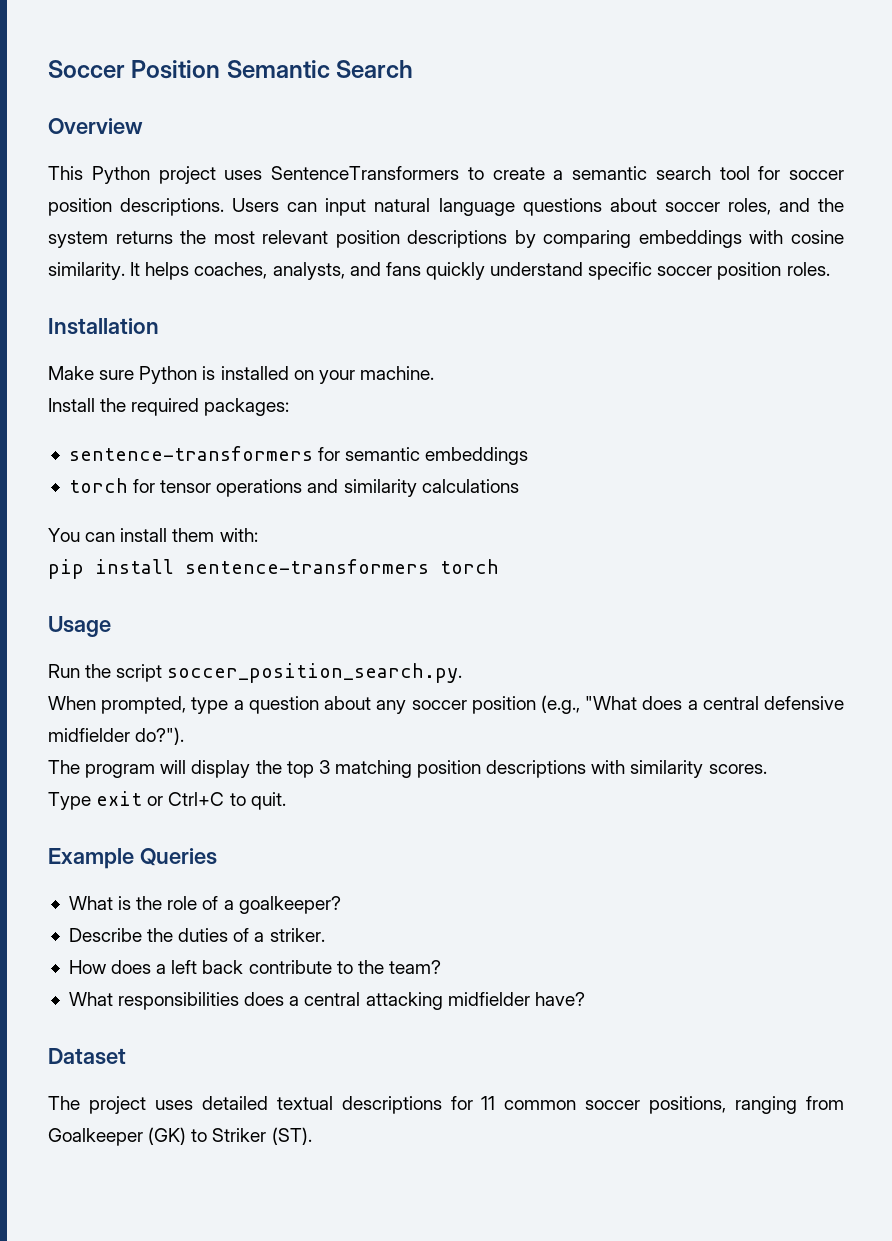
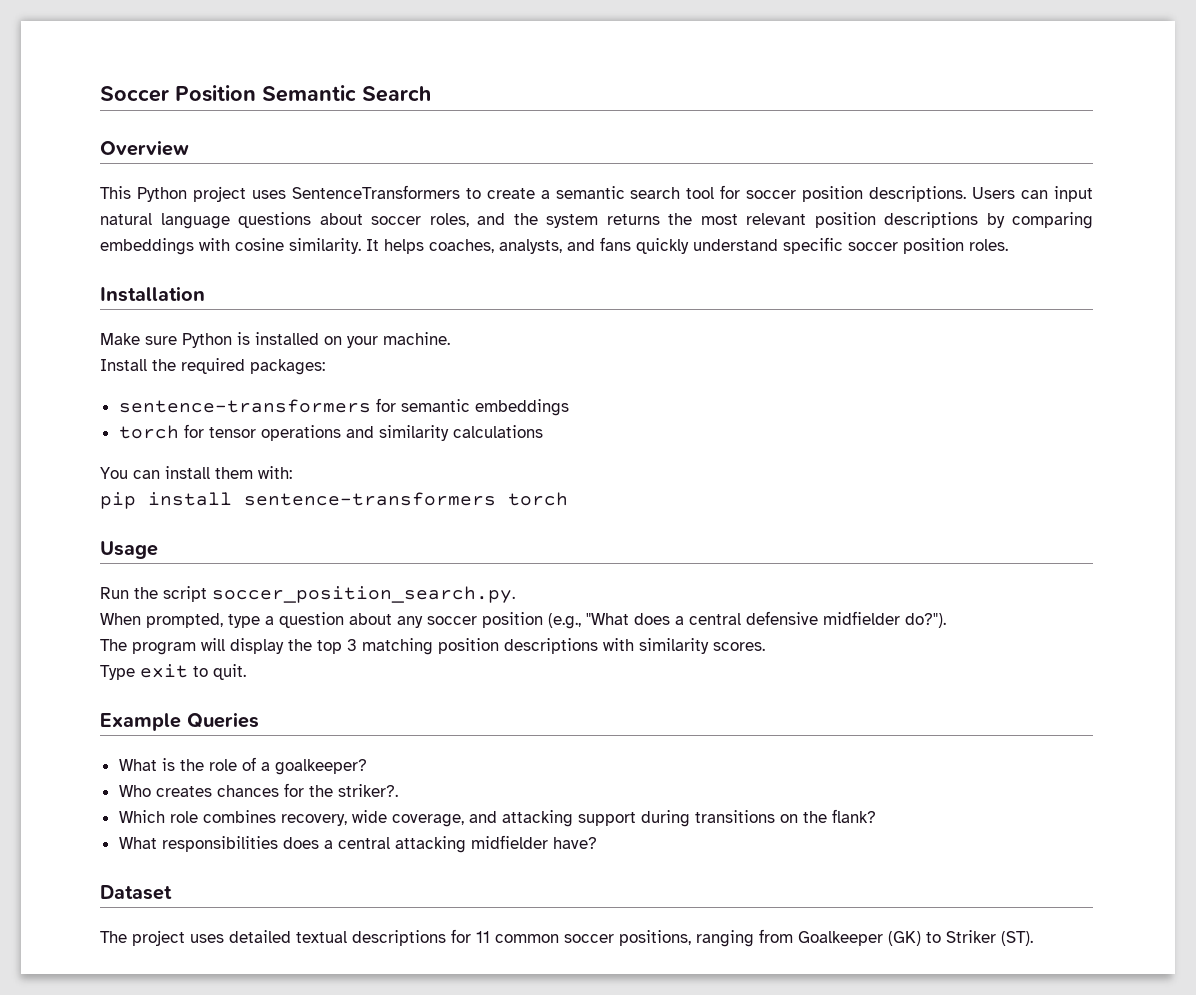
[147,792,225,806] or Ctrl+C -> (188, 671) none
[68,928,325,942] [68,960,441,974] Describe the duties of a striker. // How does a left back contribute to the team? -> [118,783,398,797] [118,809,876,827] Who creates chances for the striker?. // Which role combines recovery, wide coverage, and attacking support during transitions on the flank?

